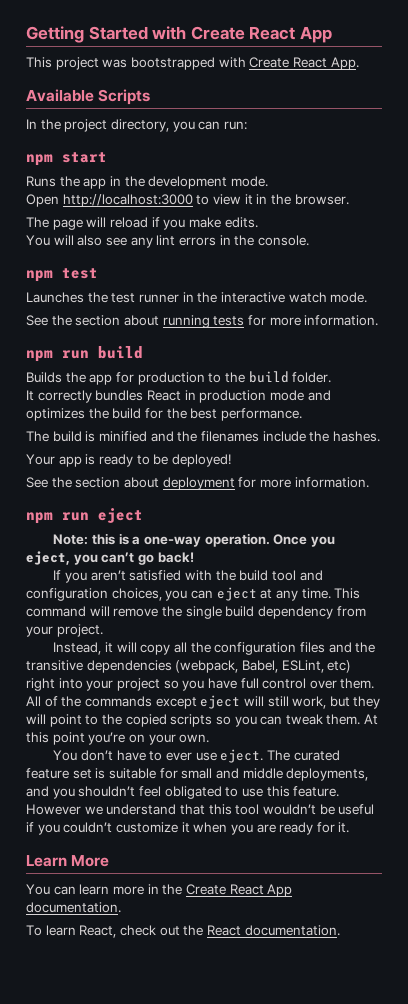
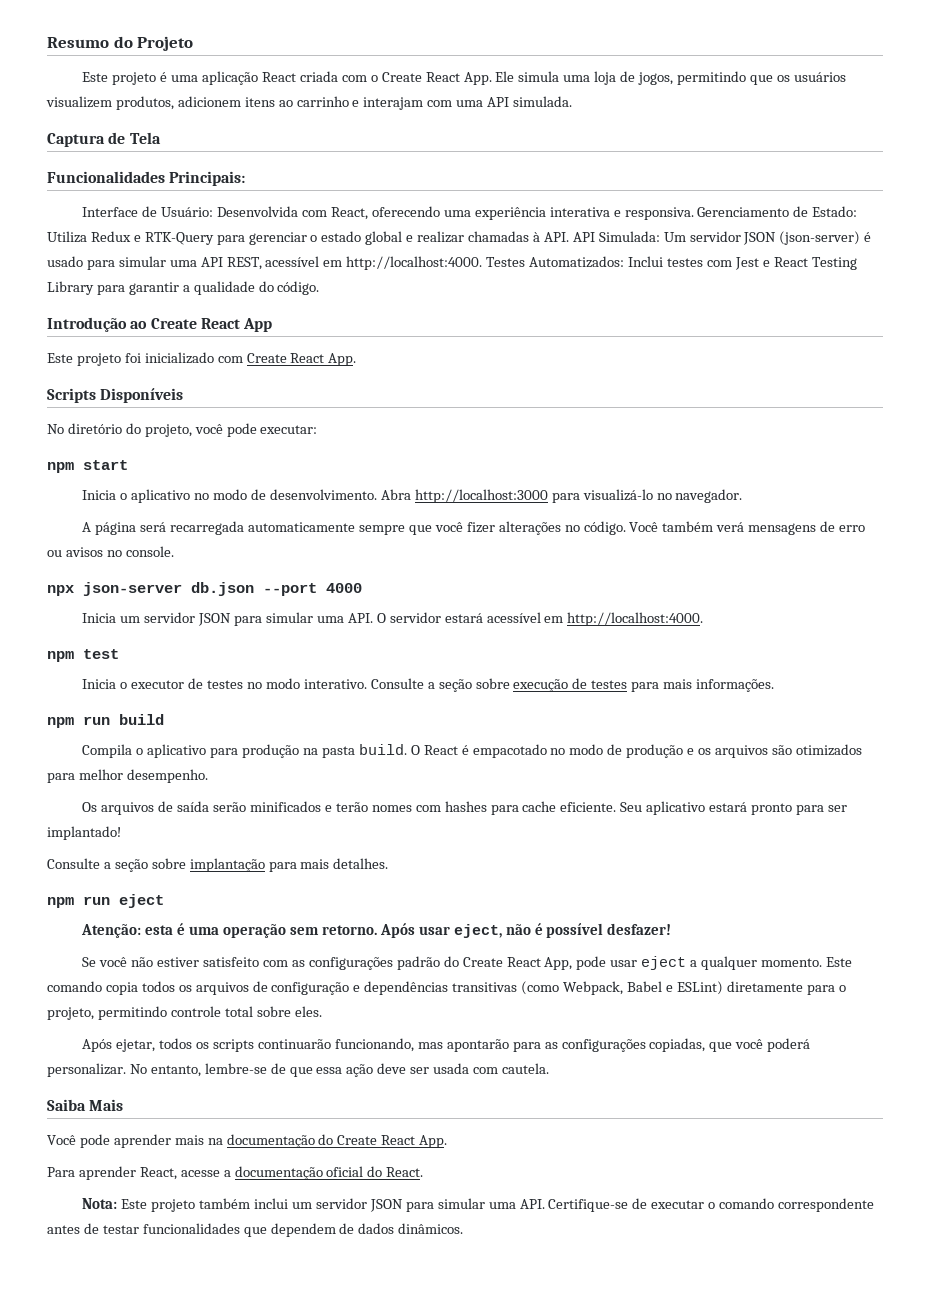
[26,26,332,43] [26,57,359,70] [26,89,94,102] Getting Started with Create React App // This project was bootstrapped with Create React App. // Available -> [47,36,194,51] [82,71,846,85] [46,96,573,110] [47,132,161,147] [47,171,246,186] [82,206,858,220] [47,231,872,245] [47,256,857,270] [47,281,320,295] [47,317,273,332] [47,352,357,366] Resumo do Projeto // Este projeto é uma aplicação React criada com o Create React App. Ele simula uma loja de jogos, permitindo que os usuários visualizem produtos, adicionem itens ao carrinho e interajam com uma API simulada. // Captura de Tela // Funcionalidades Principais: // Interface de Usuário: Desenvolvida com React, oferecendo uma experiência interativa e responsiva. Gerenciamento de Estado: Utiliza Redux e RTK-Query para gerenciar o estado global e realizar chamadas à API. API Simulada: Um servidor JSON (json-server) é usado para simular uma API REST, acessível em http://localhost:4000. Testes Automatizados: Inclui testes com Jest e React Testing Library para garantir a qualidade do código. // Introdução ao Create React App // Este projeto foi inicializado com Create React App. //
[26,119,247,132] [26,152,107,166] [26,176,268,189] [26,194,349,207] [26,217,258,230] [26,235,309,248] [26,268,98,282] [26,292,368,303] [26,315,379,328] [26,346,143,362] [26,371,332,385] [26,390,331,403] [26,408,302,421] [26,431,380,442] [26,454,231,467] [26,477,369,490] [26,508,143,524] [53,533,335,547] [26,551,194,565] [53,570,323,583] [26,587,361,601] [26,606,366,619] [26,624,103,637] [53,642,376,655] [26,660,352,673] [26,678,375,691] [26,695,381,709] [26,714,379,727] [26,732,210,745] [53,749,340,763] [26,768,369,781] [26,786,340,799] [26,804,375,815] [26,822,350,835] [26,855,110,867] [26,884,293,897] [26,902,121,913] [26,925,340,938] // In the project directory, you can run: // npm start // Runs the app in the development mode. // Open http://localhost:3000 to view it in the browser. // The page will reload if you make edits. // You will also see any lint errors in the console. // npm test // Launches the test runner in the interactive watch mode. // See the section about running tests for more information. // npm run build // Builds the app for production to the build folder. // It correctly bundles React in production mode and optimizes the build for the best performance. // The build is minified and the filenames include the hashes. // Your app is ready to be deployed! // See the section about deployment for more information. // npm run eject // Note: this is a one-way operation. Once you eject, you can’t go back! // If you aren’t satisfied with the build tool and configuration choices, you can eject at any time. This command will remove the single build dependency from your project. // Instead, it will copy all the configuration files and the transitive dependencies (webpack, Babel, ESLint, etc) right into your project so you have full control over them. All of the commands except eject will still work, but they will point to the copied scripts so you can tweak them. At this point you’re on your own. // You don’t have to ever use eject. The curated feature set is suitable for small and middle deployments, and you shouldn’t feel obligated to use this feature. However we understand that this tool wouldn’t be useful if you couldn’t customize it when you are ready for it. // Learn More // You can learn more in the Create React App documentation. // To learn React, check out the React documentation. -> [100,388,184,403] [47,423,318,437] [47,460,128,473] [82,489,743,503] [82,521,866,535] [47,546,174,557] [47,582,362,596] [82,612,704,626] [47,649,119,662] [82,678,775,692] [47,714,164,728] [82,744,862,758] [47,769,208,783] [82,801,847,815] [47,826,121,840] [47,858,389,872] [47,894,164,908] [81,923,672,938] [82,956,852,970] [47,981,846,995] [47,1006,322,1020] [82,1038,811,1052] [47,1063,549,1077] [47,1099,124,1111] [47,1134,448,1148] [47,1166,424,1180] [82,1198,875,1212] [47,1223,464,1237] Disponíveis // No diretório do projeto, você pode executar: // npm start // Inicia o aplicativo no modo de desenvolvimento. Abra http://localhost:3000 para visualizá-lo no navegador. // A página será recarregada automaticamente sempre que você fizer alterações no código. Você também verá mensagens de erro ou avisos no console. // npx json-server db.json --port 4000 // Inicia um servidor JSON para simular uma API. O servidor estará acessível em http://localhost:4000. // npm test // Inicia o executor de testes no modo interativo. Consulte a seção sobre execução de testes para mais informações. // npm run build // Compila o aplicativo para produção na pasta build. O React é empacotado no modo de produção e os arquivos são otimizados para melhor desempenho. // Os arquivos de saída serão minificados e terão nomes com hashes para cache eficiente. Seu aplicativo estará pronto para ser implantado! // Consulte a seção sobre implantação para mais detalhes. // npm run eject // Atenção: esta é uma operação sem retorno. Após usar eject, não é possível desfazer! // Se você não estiver satisfeito com as configurações padrão do Create React App, pode usar eject a qualquer momento. Este comando copia todos os arquivos de configuração e dependências transitivas (como Webpack, Babel e ESLint) diretamente para o projeto, permitindo controle total sobre eles. // Após ejetar, todos os scripts continuarão funcionando, mas apontarão para as configurações copiadas, que você poderá personalizar. No entanto, lembre-se de que essa ação deve ser usada com cautela. // Saiba Mais // Você pode aprender mais na documentação do Create React App. // Para aprender React, acesse a documentação oficial do React. // Nota: Este projeto também inclui um servidor JSON para simular uma API. Certifique-se de executar o comando correspondente antes de testar funcionalidades que dependem de dados dinâmicos.

